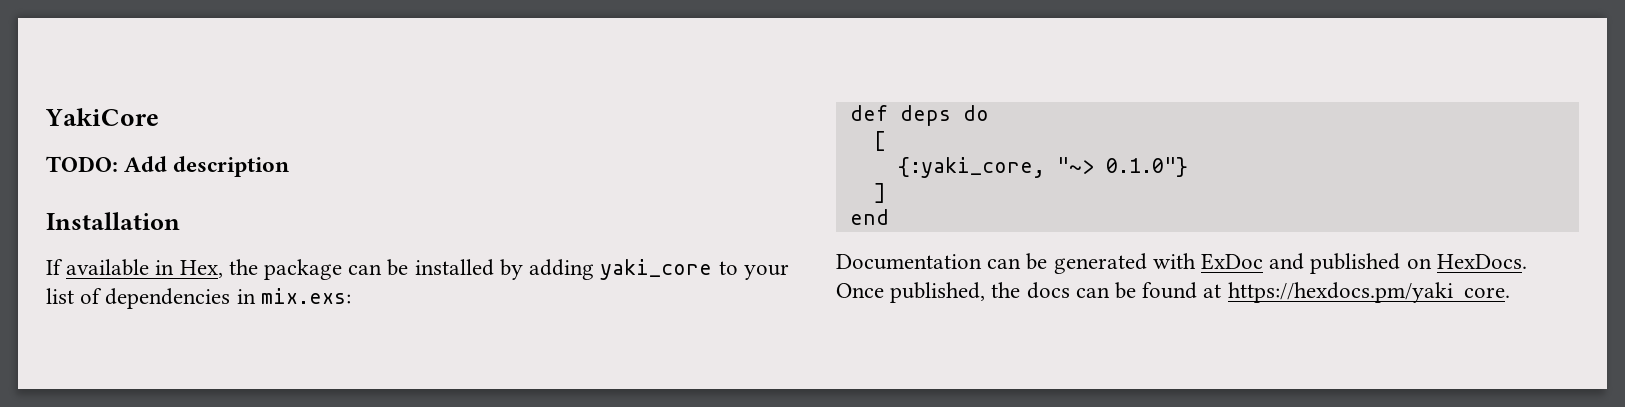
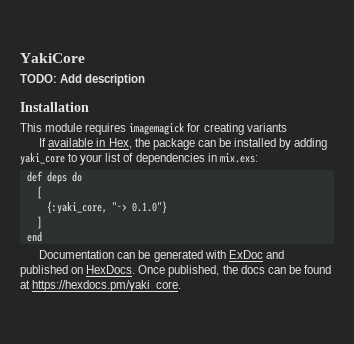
(180, 221) none -> [20,122,287,135] // This module requires imagemagick for creating variants

